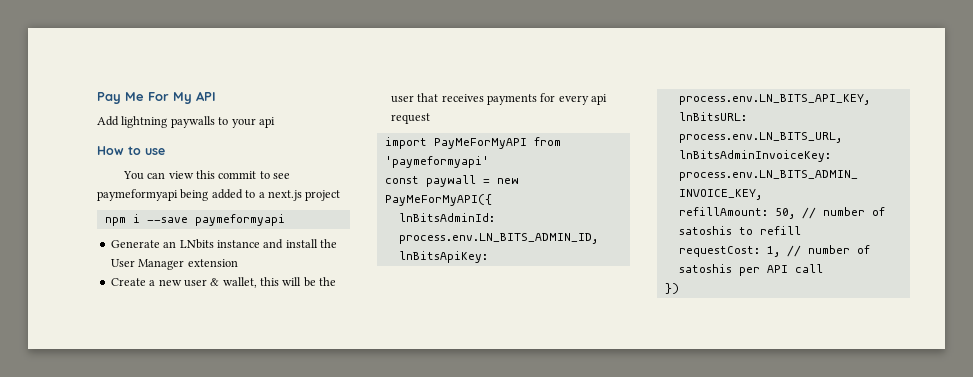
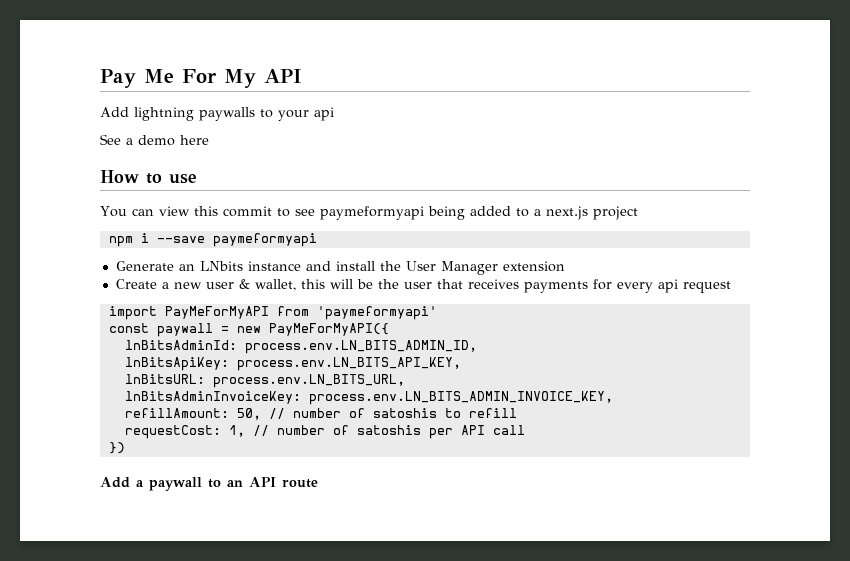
(275, 122) none -> [100,134,209,146] // See a demo here
(679, 288) none -> [100,477,318,491] // Add a paywall to an API route

